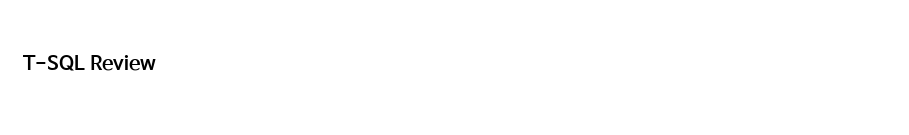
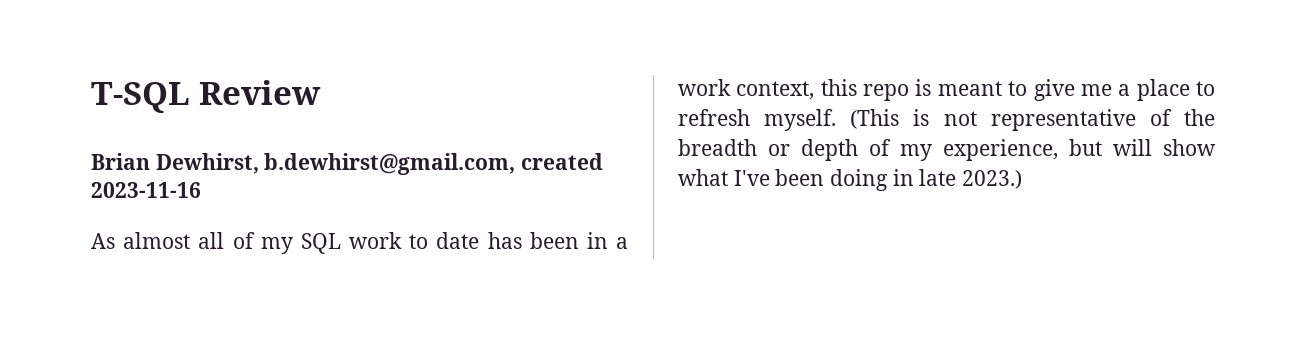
(157, 63) none -> [91,153,604,175] [91,182,201,198] [91,232,628,254] [678,79,1215,101] [678,109,1215,131] [678,139,1216,161] [678,169,1023,191] // Brian Dewhirst, b.dewhirst@gmail.com, created 2023-11-16 // As almost all of my SQL work to date has been in a work context, this repo is meant to give me a place to refresh myself. (This is not representative of the breadth or depth of my experience, but will show what I've been doing in late 2023.)

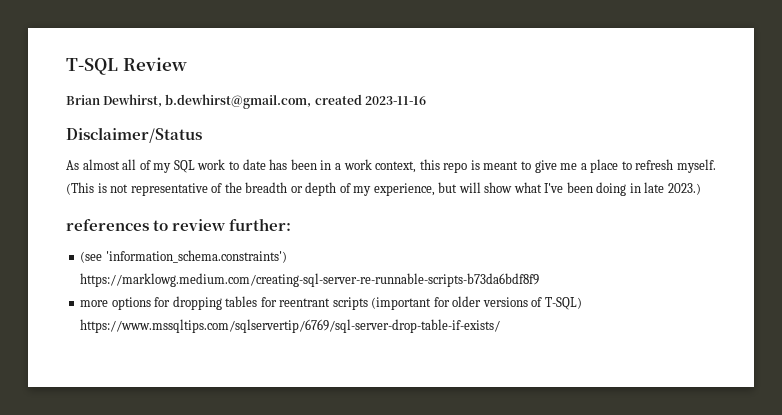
(201, 190) none -> [66,127,202,143] // Disclaimer/Status
(1023, 179) none -> [66,218,292,231] [80,250,287,263] [80,273,540,287] [80,296,582,310] [80,319,501,333] // references to review further: // (see 'information_schema.constraints') https://marklowg.medium.com/creating-sql-server-re-runnable-scripts-b73da6bdf8f9 // more options for dropping tables for reentrant scripts (important for older versions of T-SQL) https://www.mssqltips.com/sqlservertip/6769/sql-server-drop-table-if-exists/

